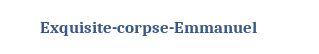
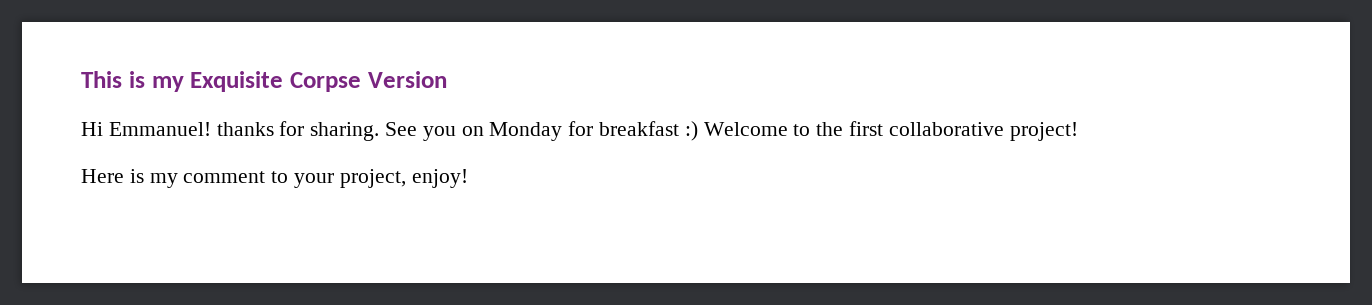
[40,21,257,36] Exquisite-corpse-Emmanuel -> [81,71,447,92] [81,121,1078,141] [81,169,468,188] This is my Exquisite Corpse Version // Hi Emmanuel! thanks for sharing. See you on Monday for breakfast :) Welcome to the first collaborative project! // Here is my comment to your project, enjoy!

